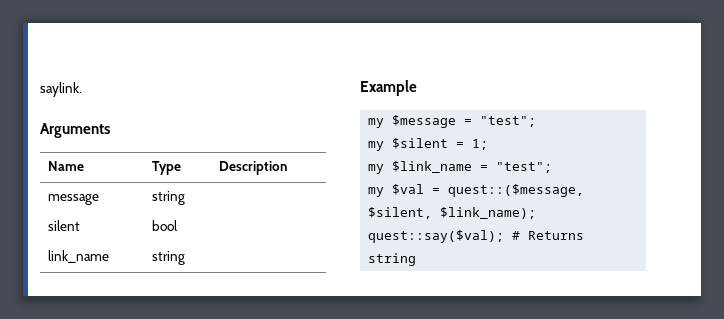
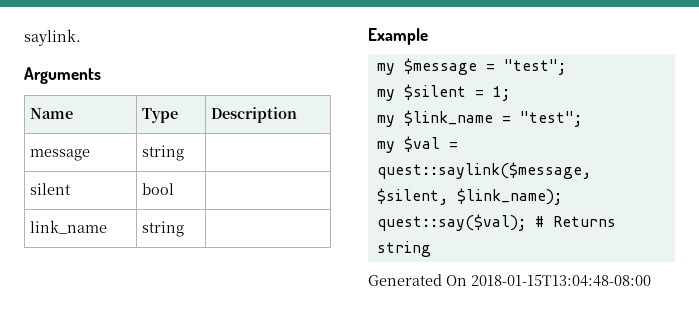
[448,184,585,197] quest::($message, -> [376,162,591,179] quest::saylink($message,
(417, 259) none -> [368,274,651,287] // Generated On 2018-01-15T13:04:48-08:00

